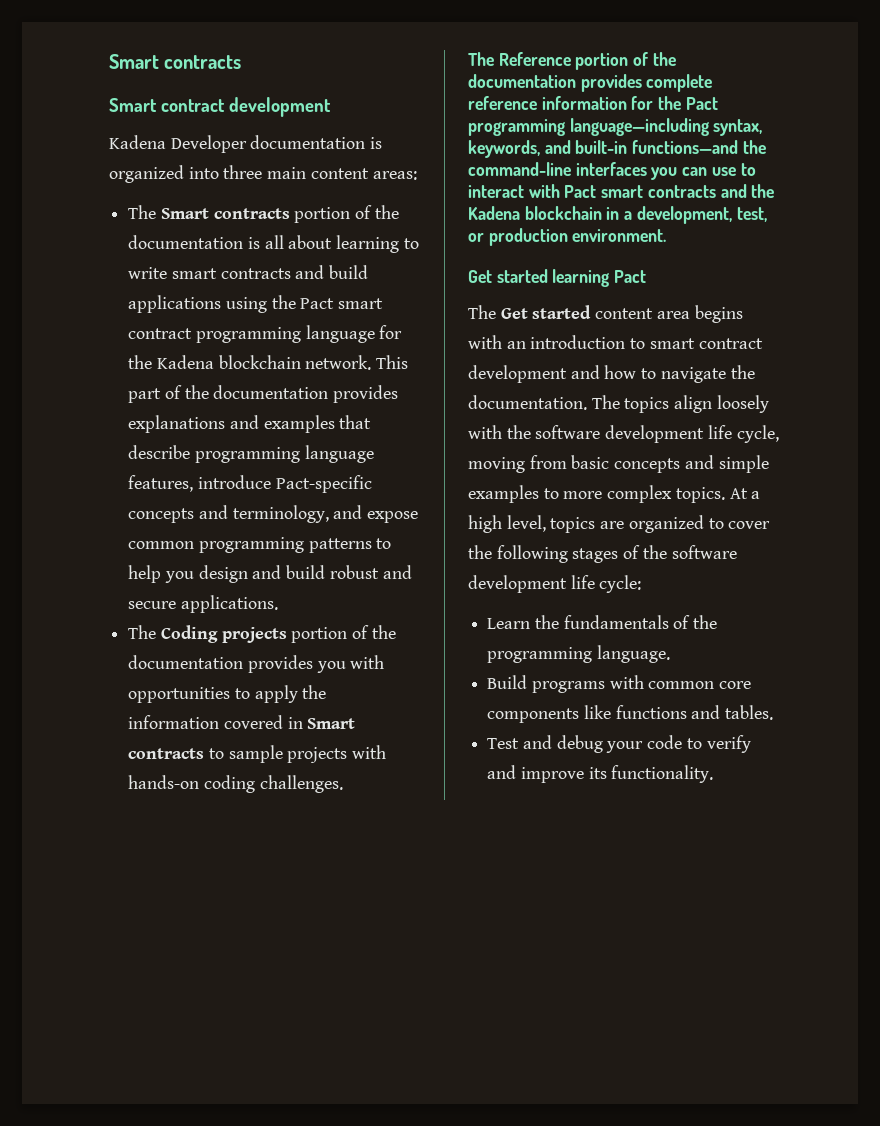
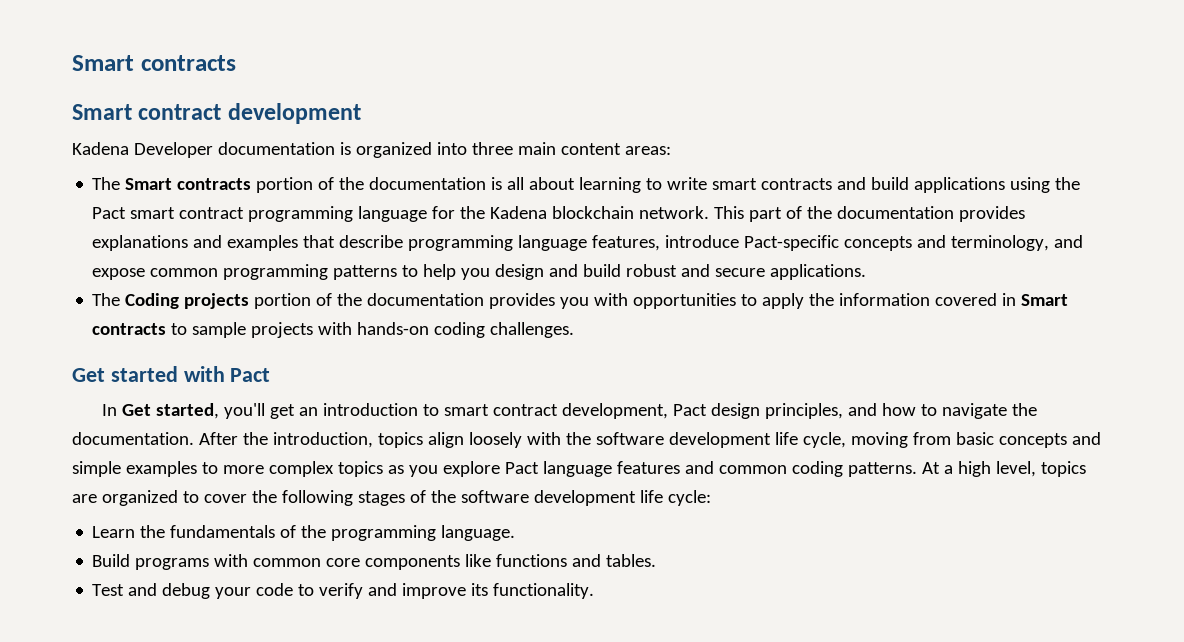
[468,52,676,70] [468,74,713,92] [468,96,718,110] [468,118,763,136] [468,140,766,158] [468,162,756,180] [468,184,775,198] [468,206,767,224] [468,228,667,246] [468,269,647,287] [468,305,743,323] [468,335,502,349] The Reference portion of the documentation provides complete reference information for the Pact programming language—including syntax, keywords, and built-in functions—and the command-line interfaces you can use to interact with Pact smart contracts and the Kadena blockchain in a development, test, or production environment. // Get started learning Pact // The Get started content area begins with -> [72,366,271,382] [101,403,295,419] Get started with Pact // In Get started, you'll get
[468,365,567,383] development -> [561,403,843,419] development, Pact design principles,
[591,395,620,409] The -> [198,432,373,448] After the introduction,
[675,487,725,503] topics. -> [337,461,917,477] topics as you explore Pact language features and common coding patterns.

